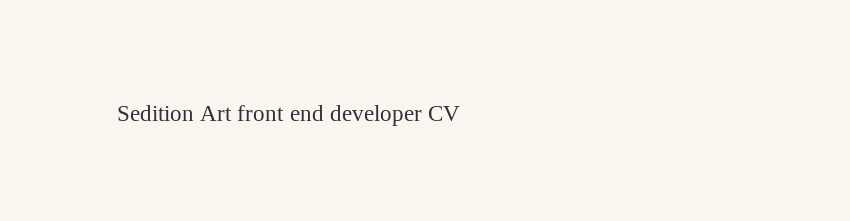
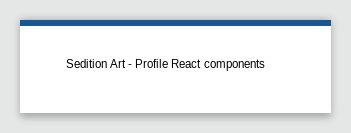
[237,105,461,126] front end developer CV -> [128,59,265,71] - Profile React components

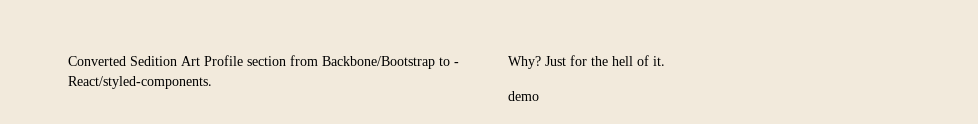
(66, 63) none -> [68,56,126,66] Converted
[128,59,265,71] - Profile React components -> [204,55,459,69] [68,76,212,89] [508,55,665,69] [508,91,539,101] Profile section from Backbone/Bootstrap to - React/styled-components. // Why? Just for the hell of it. // demo

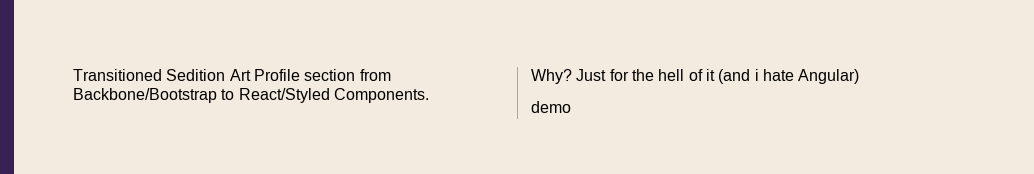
[68,56,126,66] Converted -> [73,69,162,81] Transitioned
[454,62,459,66] [68,76,212,89] - React/styled-components. -> [238,88,429,103] React/Styled Components.
[653,56,665,66] it. -> [705,69,860,84] it (and i hate Angular)

